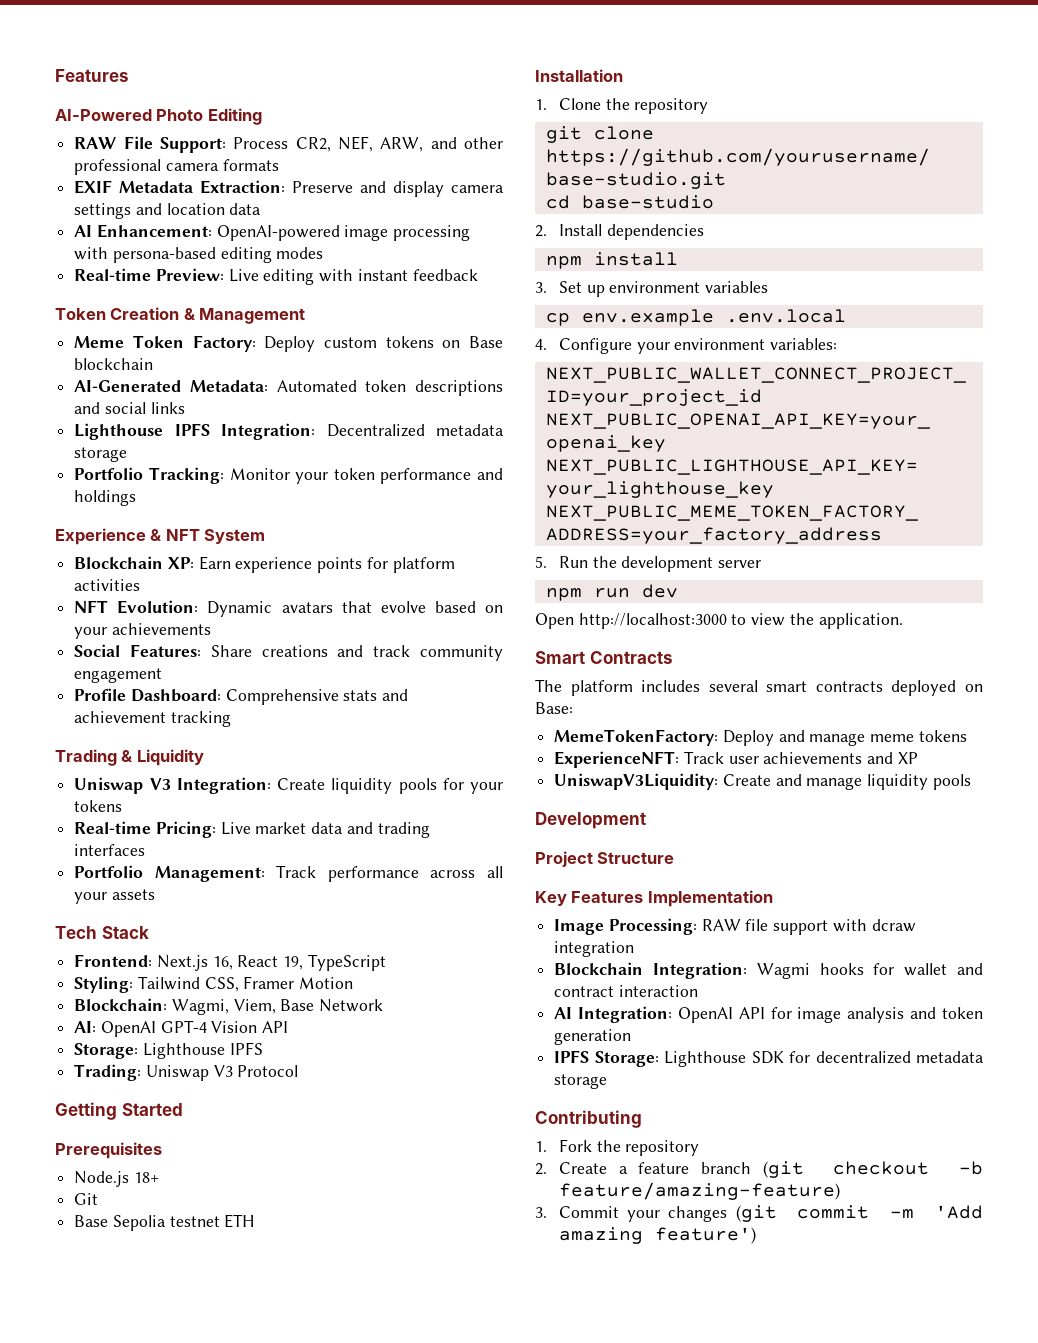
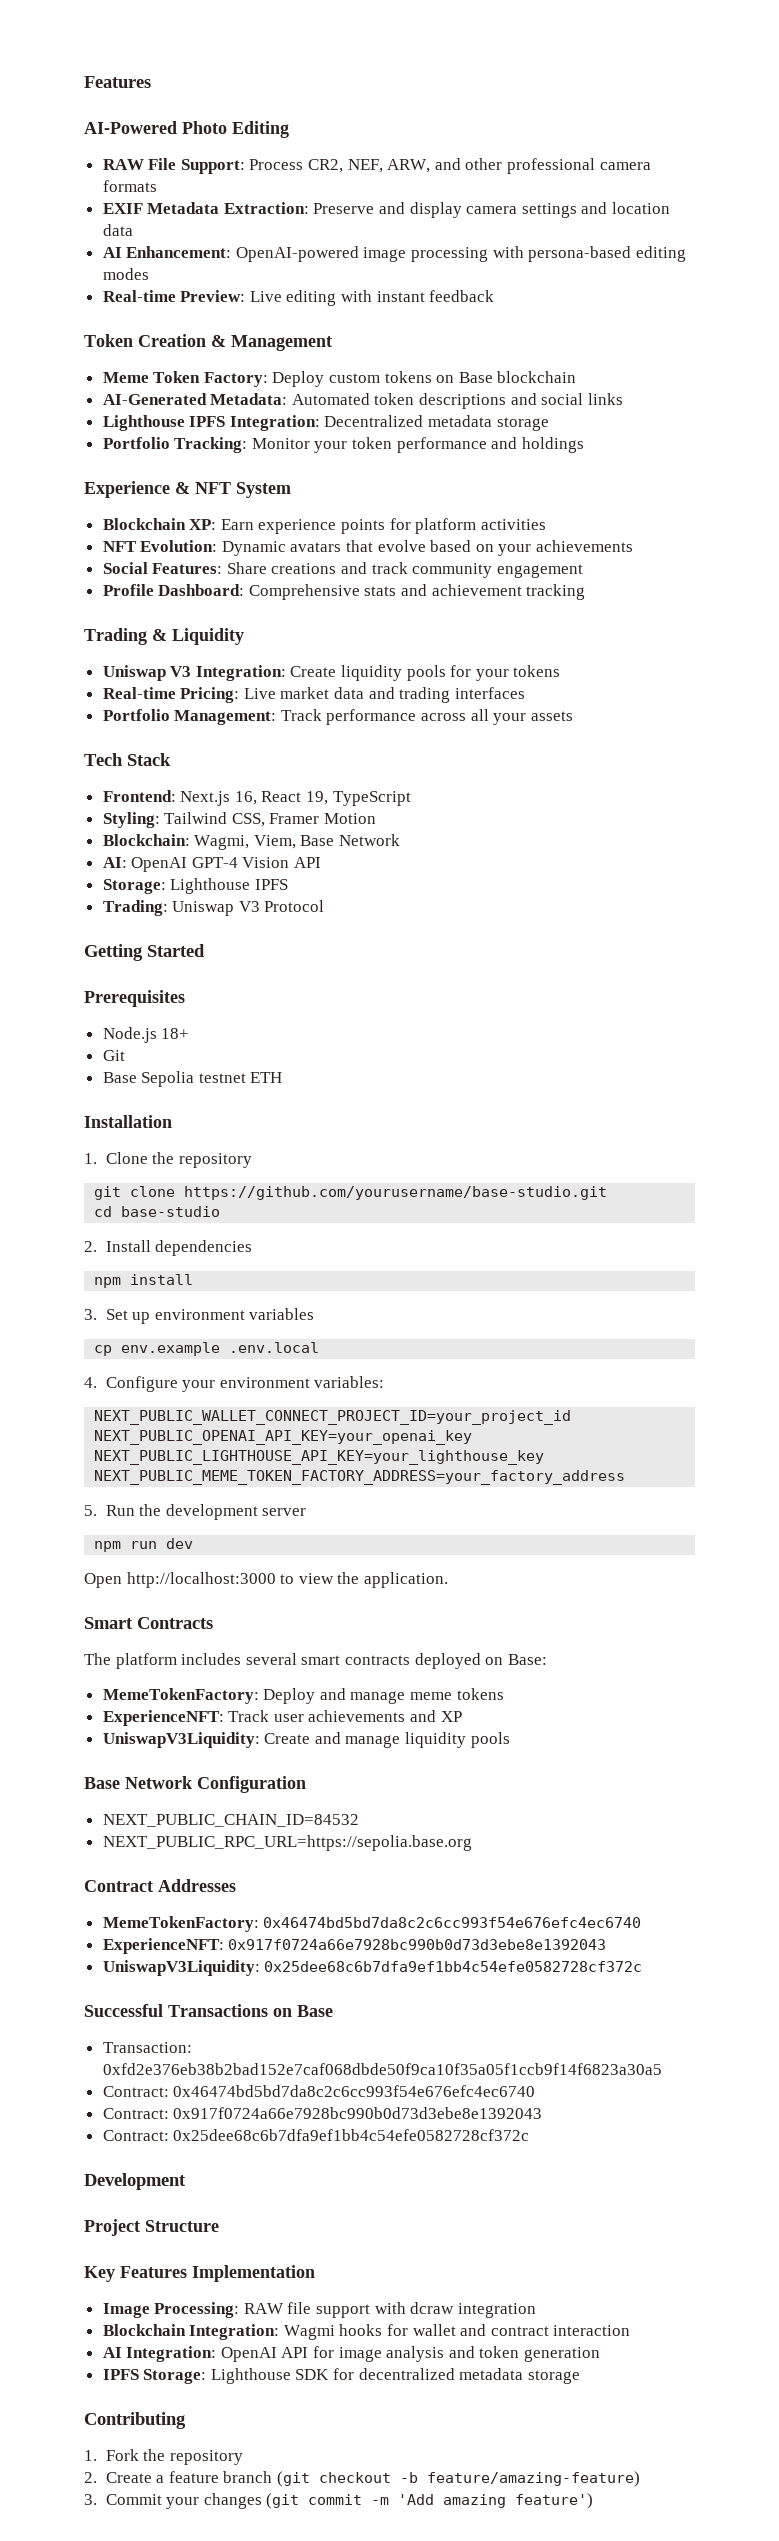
(971, 782) none -> [84,1776,306,1793] [102,1814,359,1827] [102,1835,472,1851] [84,1879,236,1892] [102,1916,642,1932] [102,1938,607,1954] [102,1960,643,1976] [84,2004,333,2017] [102,2042,192,2053] [102,2063,662,2075] [102,2085,536,2097] [102,2107,543,2119] [102,2129,530,2141] // Base Network Configuration // NEXT_PUBLIC_CHAIN_ID=84532 // NEXT_PUBLIC_RPC_URL=https://sepolia.base.org // Contract Addresses // MemeTokenFactory: 0x46474bd5bd7da8c2c6cc993f54e676efc4ec6740 // ExperienceNFT: 0x917f0724a66e7928bc990b0d73d3ebe8e1392043 // UniswapV3Liquidity: 0x25dee68c6b7dfa9ef1bb4c54efe0582728cf372c // Successful Transactions on Base // Transaction: 0xfd2e376eb38b2bad152e7caf068dbde50f9ca10f35a05f1ccb9f14f6823a30a5 // Contract: 0x46474bd5bd7da8c2c6cc993f54e676efc4ec6740 // Contract: 0x917f0724a66e7928bc990b0d73d3ebe8e1392043 // Contract: 0x25dee68c6b7dfa9ef1bb4c54efe0582728cf372c

